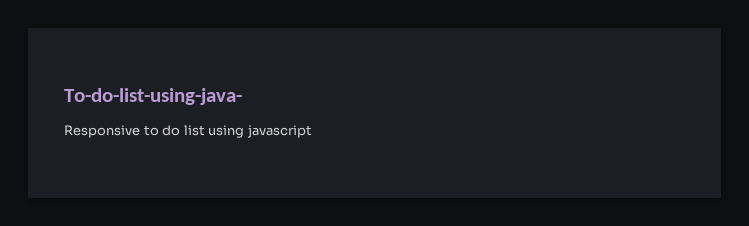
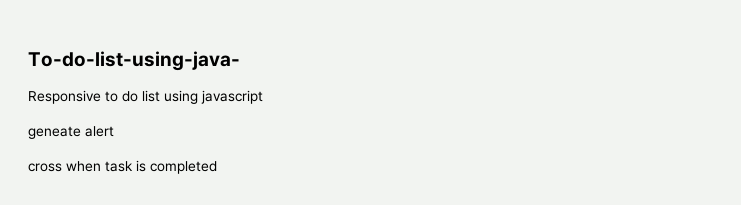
(312, 131) none -> [28,126,114,139] [28,160,217,174] // geneate alert // cross when task is completed

